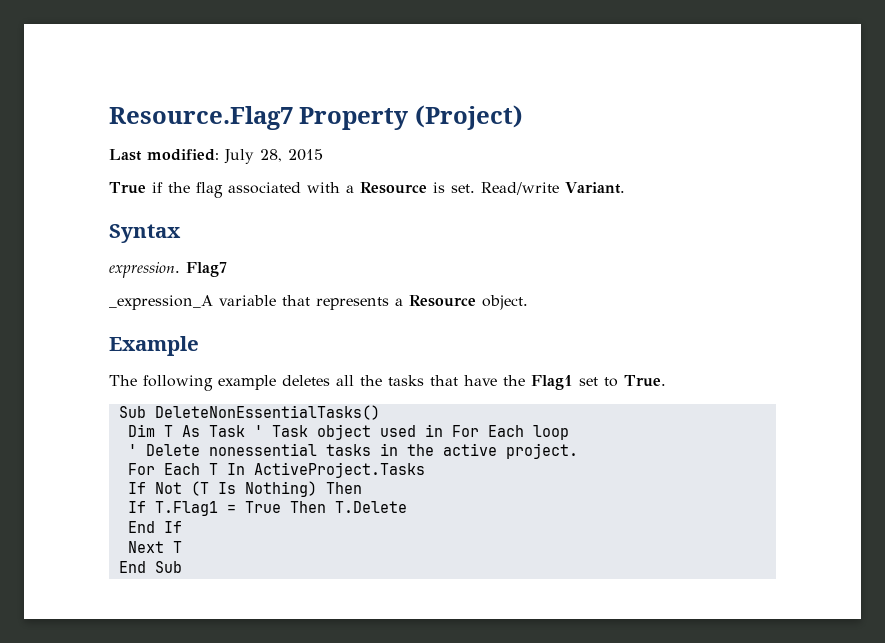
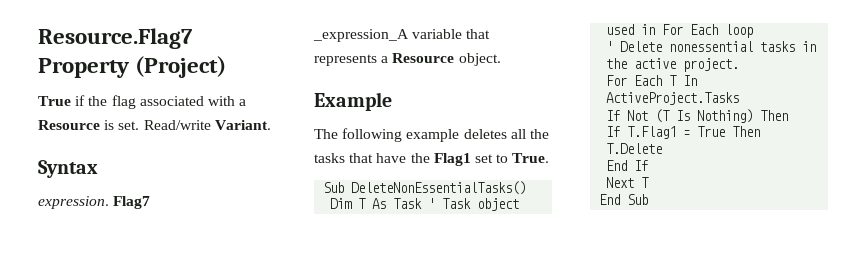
[109,149,323,164] // Last modified: July 28, 2015 -> (227, 67) none

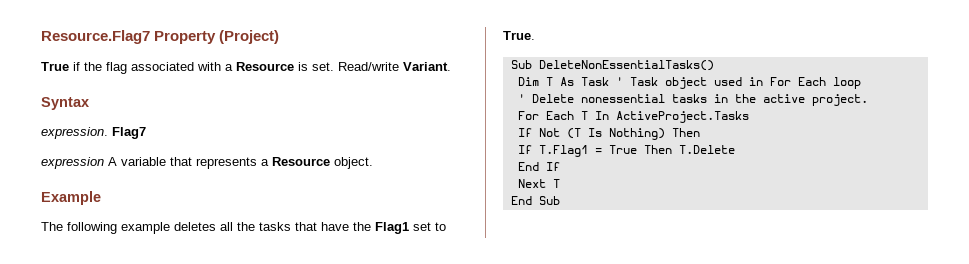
[313,29,409,42] _expression_A -> [41,157,117,169] expression A

